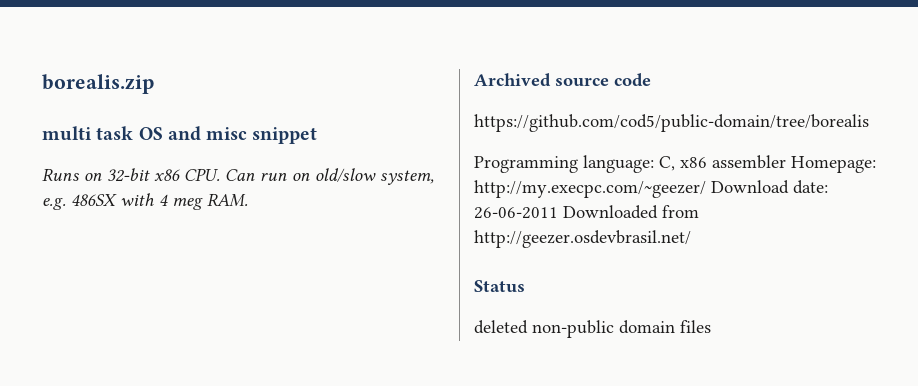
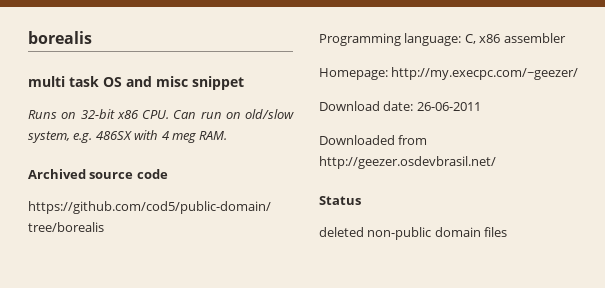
[42,74,154,94] borealis.zip -> [28,31,92,44] borealis
(786, 162) none -> (566, 38) //
(706, 189) none -> (579, 73) //
(558, 213) none -> (481, 106) //

